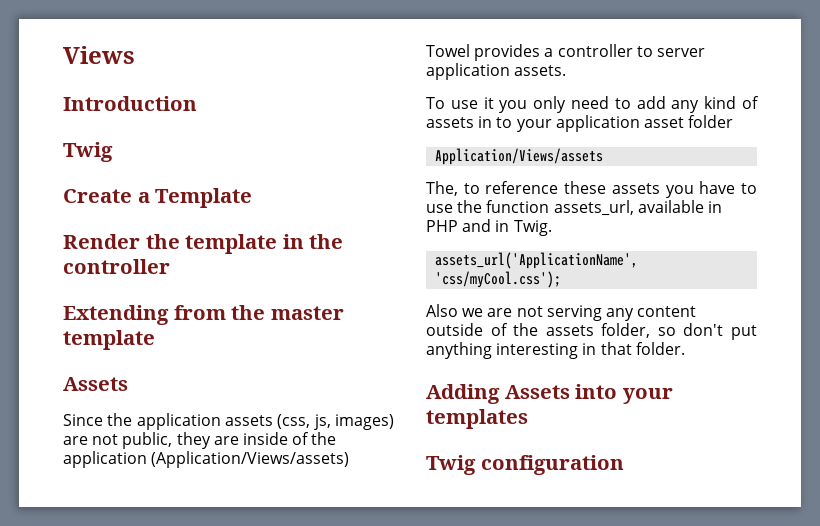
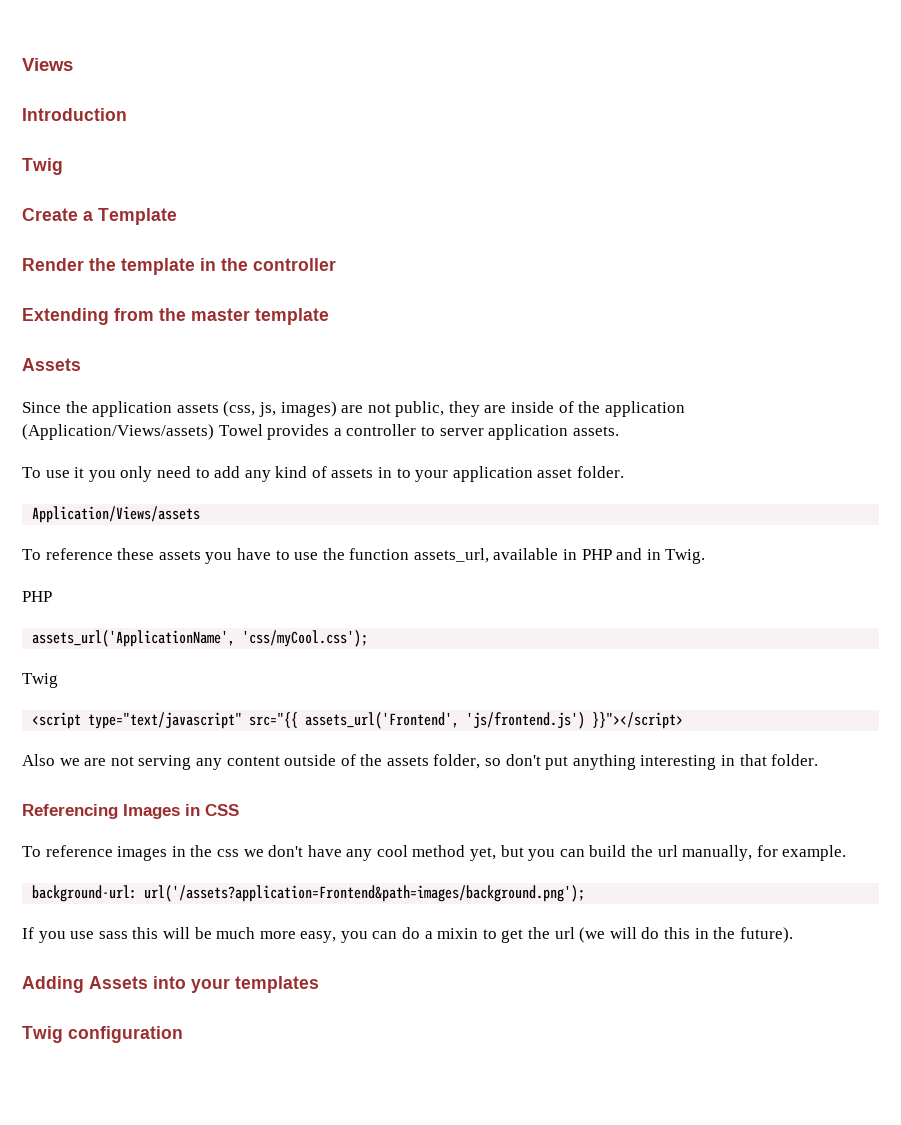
[688,115,734,128] folder -> [577,466,625,478] folder.
[426,181,480,196] The, to -> [22,549,41,560] To
(552, 228) none -> [22,591,52,602] // PHP
(562, 279) none -> [22,673,58,688] [32,712,684,729] // Twig // <script type="text/javascript" src="{{ assets_url('Frontend', 'js/frontend.js') }}"></script>
(685, 348) none -> [22,804,239,819] [22,845,847,861] [32,885,586,902] [22,927,793,943] // Referencing Images in CSS // To reference images in the css we don't have any cool method yet, but you can build the url manually, for example. // background-url: url('/assets?application=Frontend&path=images/background.png'); // If you use sass this will be much more easy, you can do a mixin to get the url (we will do this in the future).

